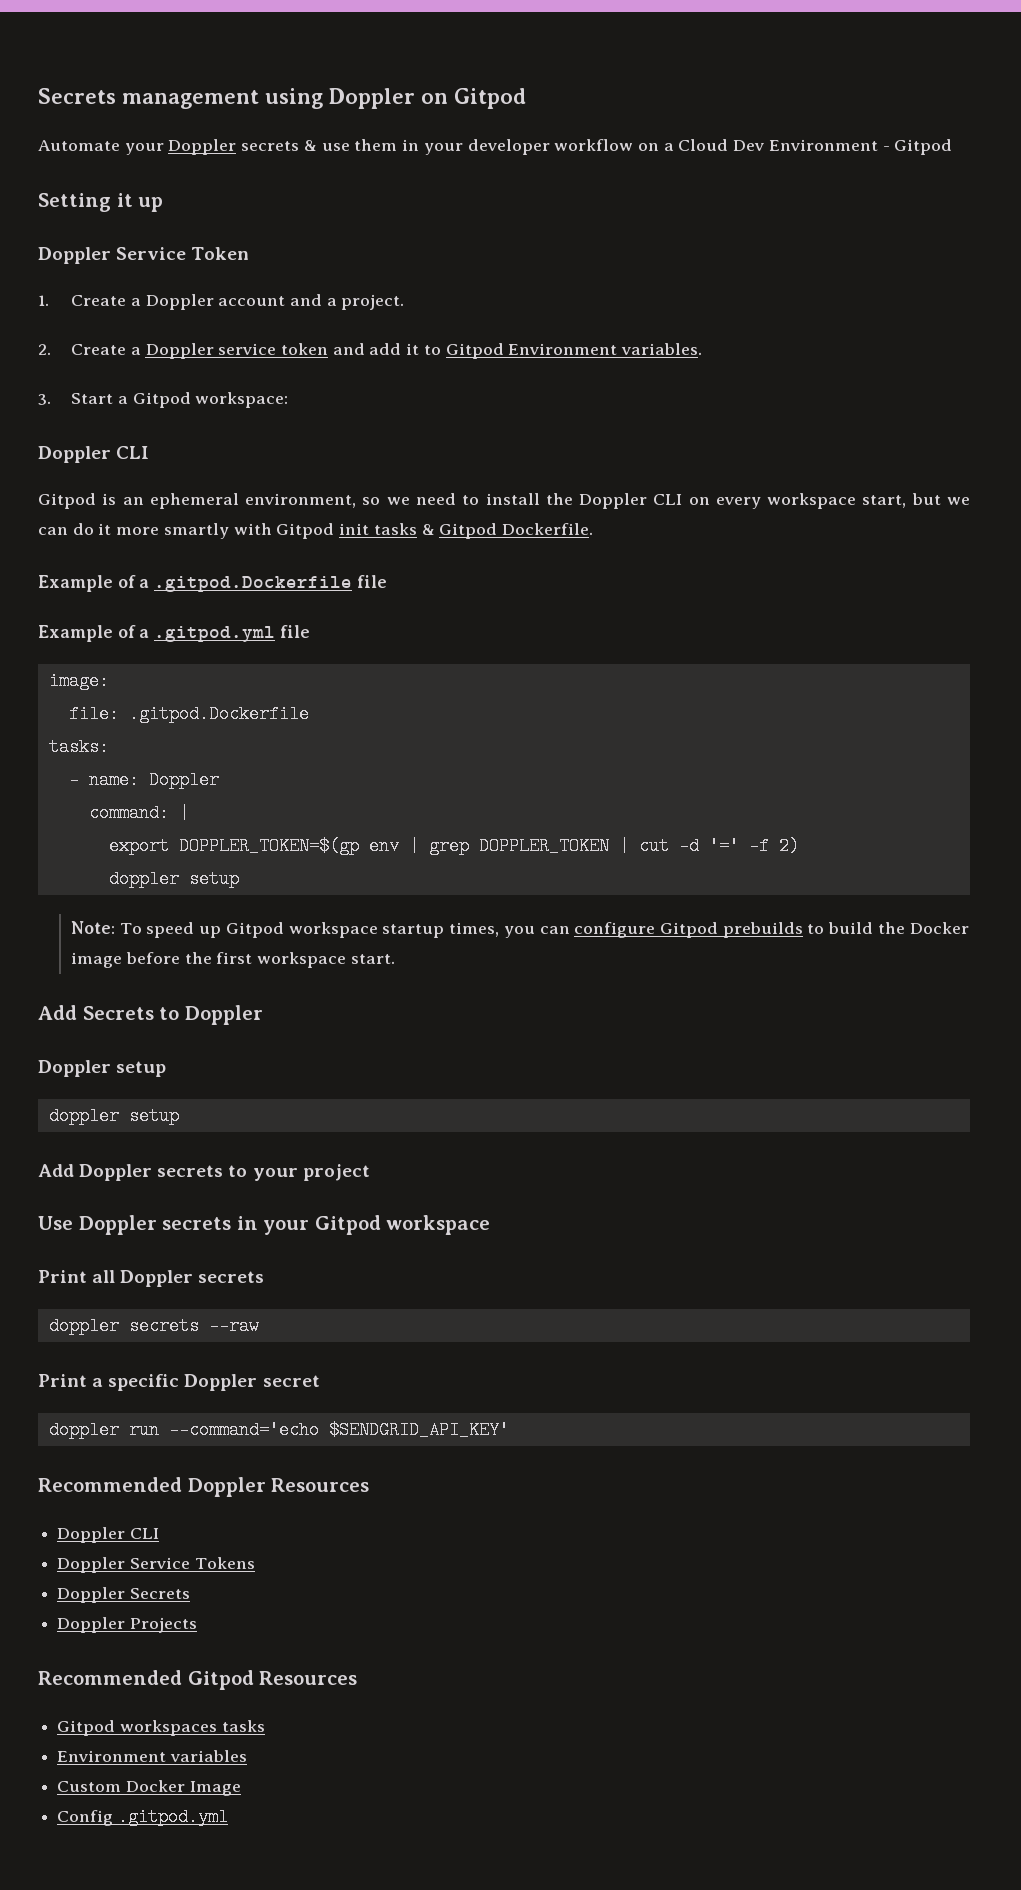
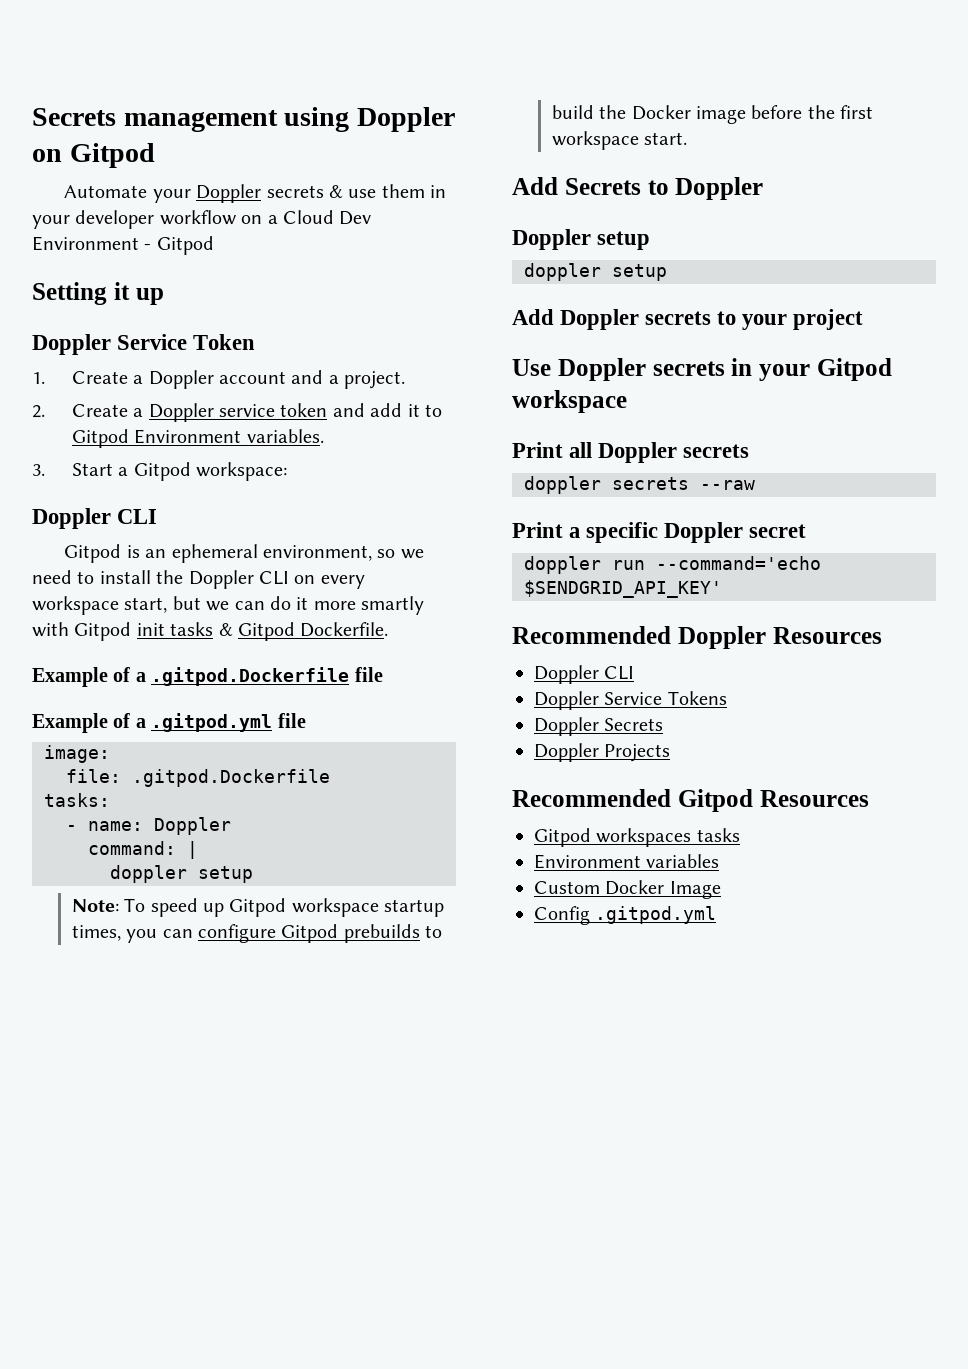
[108,837,799,855] // export DOPPLER_TOKEN=$(gp env | grep DOPPLER_TOKEN | cut -d '=' -f 2) -> (198, 850) none

